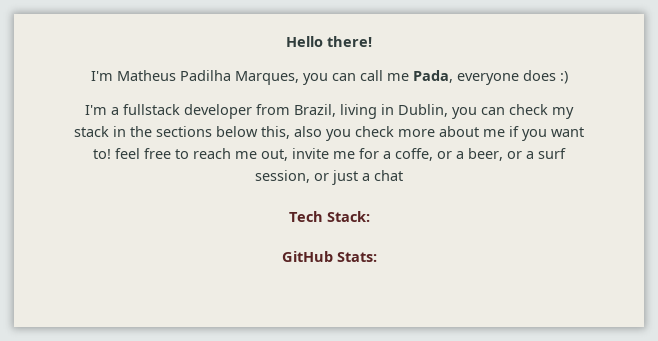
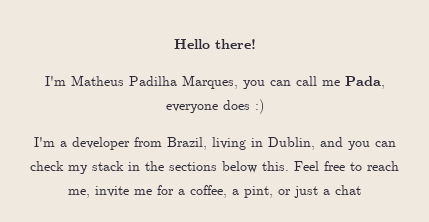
[123,104,180,115] fullstack -> (67, 144) none
(448, 110) none -> [319,137,343,147] and
[261,126,584,141] [93,148,140,159] this, also you check more about me if you want to! feel -> [262,161,319,171] this. Feel
[235,149,288,161] me out, -> [68,189,90,198] me,
[395,148,566,161] [255,170,310,183] coffe, or a beer, or a surf session, -> [190,185,273,198] coffee, a pint,
[288,211,370,222] [281,251,377,262] // Tech Stack: // GitHub Stats: -> (361, 190) none

